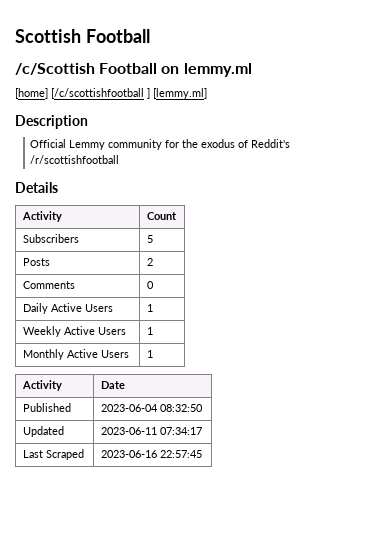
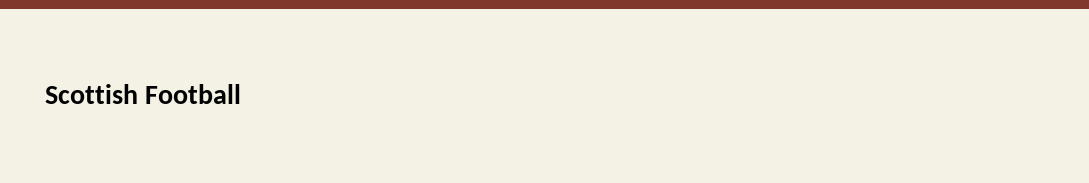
[15,63,252,77] [15,88,207,99] [15,115,88,129] [30,139,291,150] [30,155,120,164] [15,182,58,193] [21,211,62,222] [146,212,177,220] [22,234,79,243] [146,235,153,243] [22,258,50,266] [146,258,153,266] [22,281,75,289] [146,281,154,289] [22,303,113,314] [146,304,153,312] [22,326,126,337] [146,327,153,335] [22,349,129,360] [146,350,153,358] [21,380,62,391] [100,381,125,389] [22,403,71,412] [100,404,203,412] [22,426,64,437] [100,427,202,435] [22,449,84,460] [100,450,202,458] // /c/Scottish Football on lemmy.ml // [home] [/c/scottishfootball ] [lemmy.ml] // Description // Official Lemmy community for the exodus of Reddit's /r/scottishfootball // Details // Activity | Count // Subscribers | 5 // Posts | 2 // Comments | 0 // Daily Active Users | 1 // Weekly Active Users | 1 // Monthly Active Users | 1 // Activity | Date // Published | 2023-06-04 08:32:50 // Updated | 2023-06-11 07:34:17 // Last Scraped | 2023-06-16 22:57:45 -> (242, 94) none

